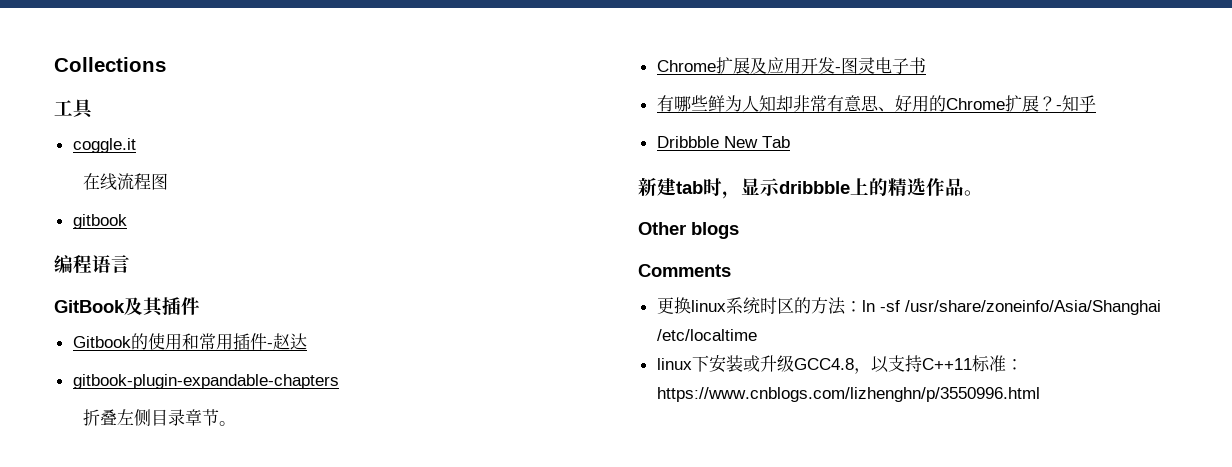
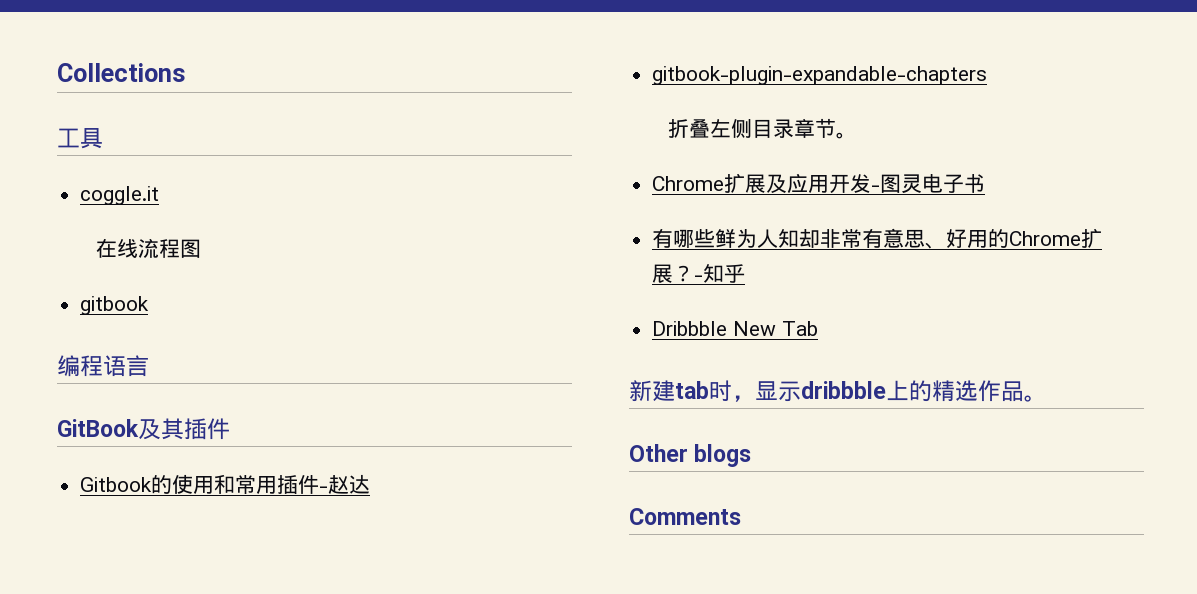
[656,297,1161,315] [656,329,757,341] [656,355,1023,374] [656,387,1040,402] // 更换linux系统时区的方法：ln -sf /usr/share/zoneinfo/Asia/Shanghai /etc/localtime // linux下安装或升级GCC4.8，以支持C++11标准：https://www.cnblogs.com/lizhenghn/p/3550996.html -> (741, 516) none

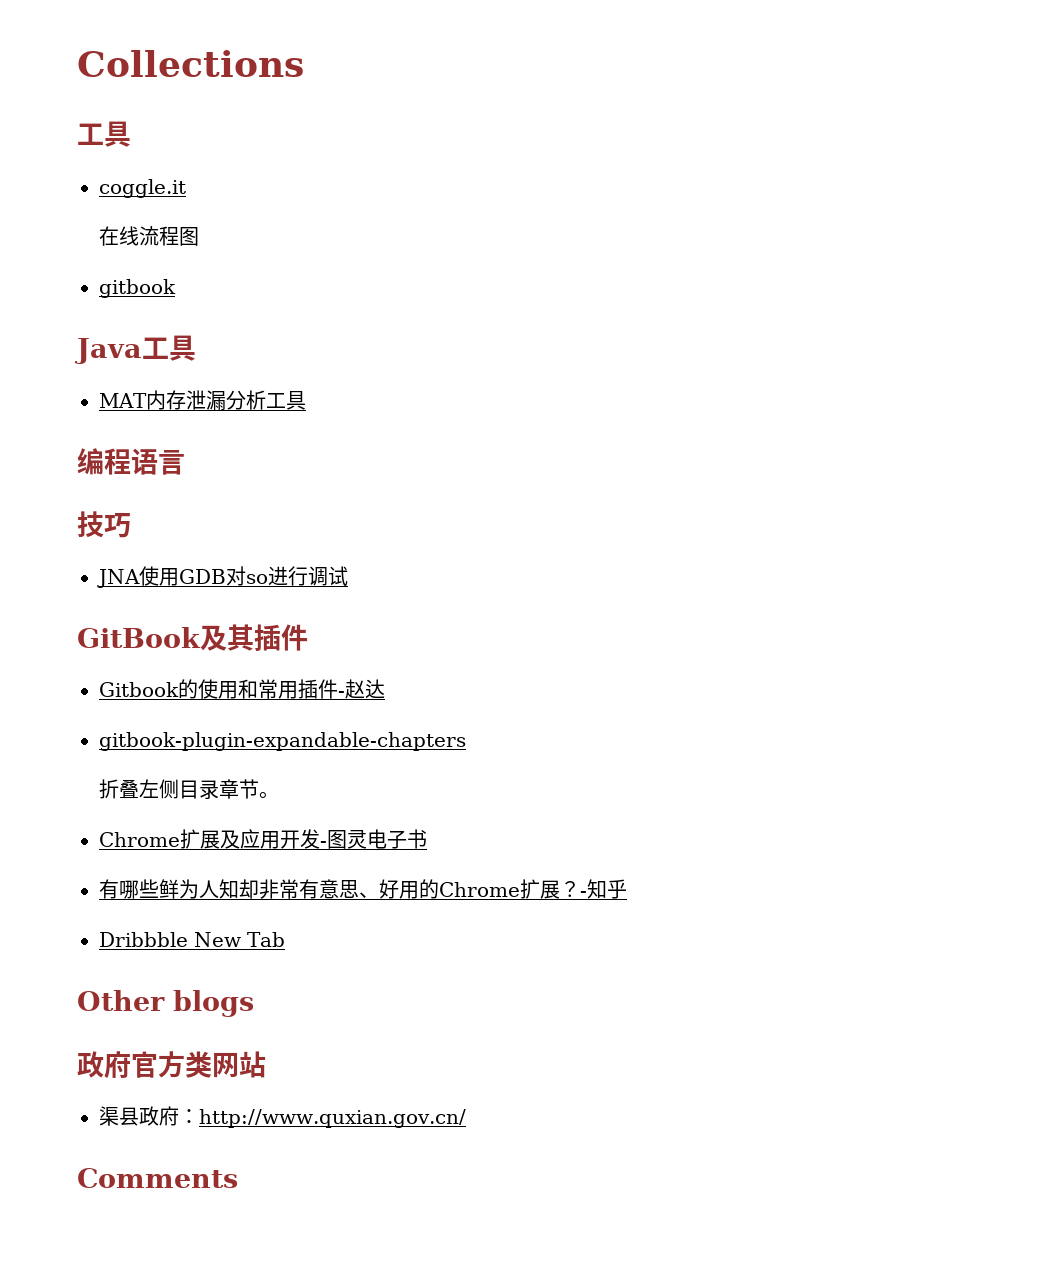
[57,355,149,377] 编程语言 -> [75,335,196,364] [99,390,306,410] [77,448,185,475] [77,511,131,538] [97,566,348,588] Java工具 // MAT内存泄漏分析工具 // 编程语言 // 技巧 // JNA使用GDB对so进行调试
[629,380,1047,402] [629,444,752,467] 新建tab时，显示dribbble上的精选作品。 // Other blogs -> [77,990,254,1017] [77,1051,266,1079] [99,1106,466,1128] Other blogs // 政府官方类网站 // 渠县政府：http://www.quxian.gov.cn/

